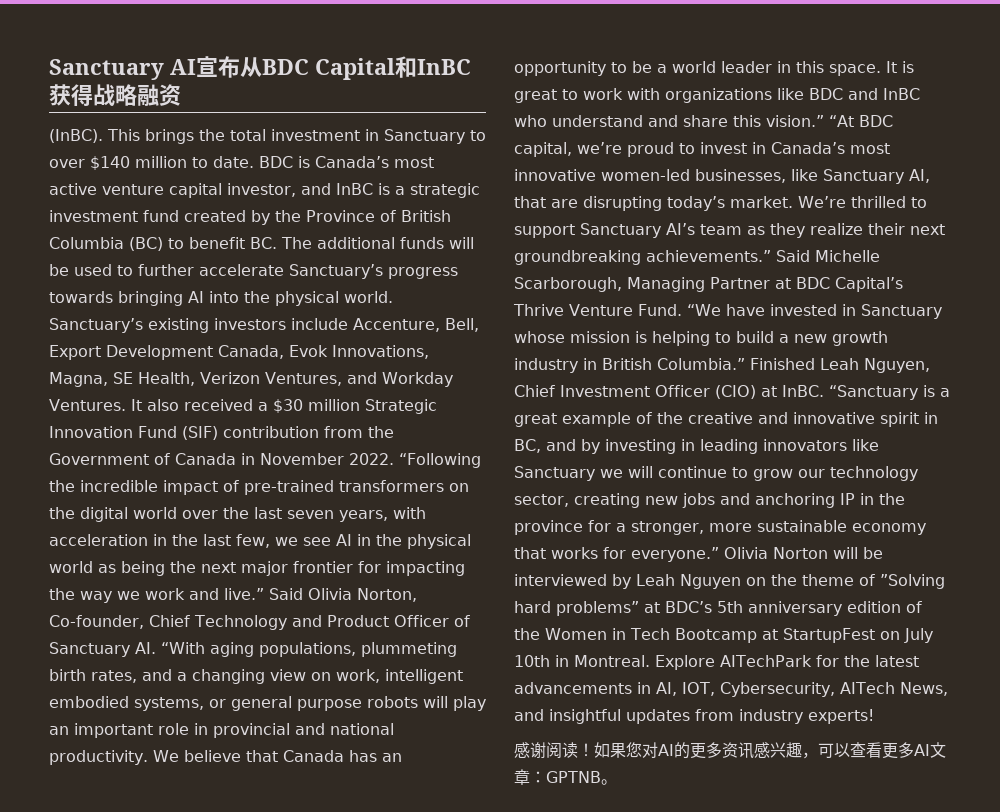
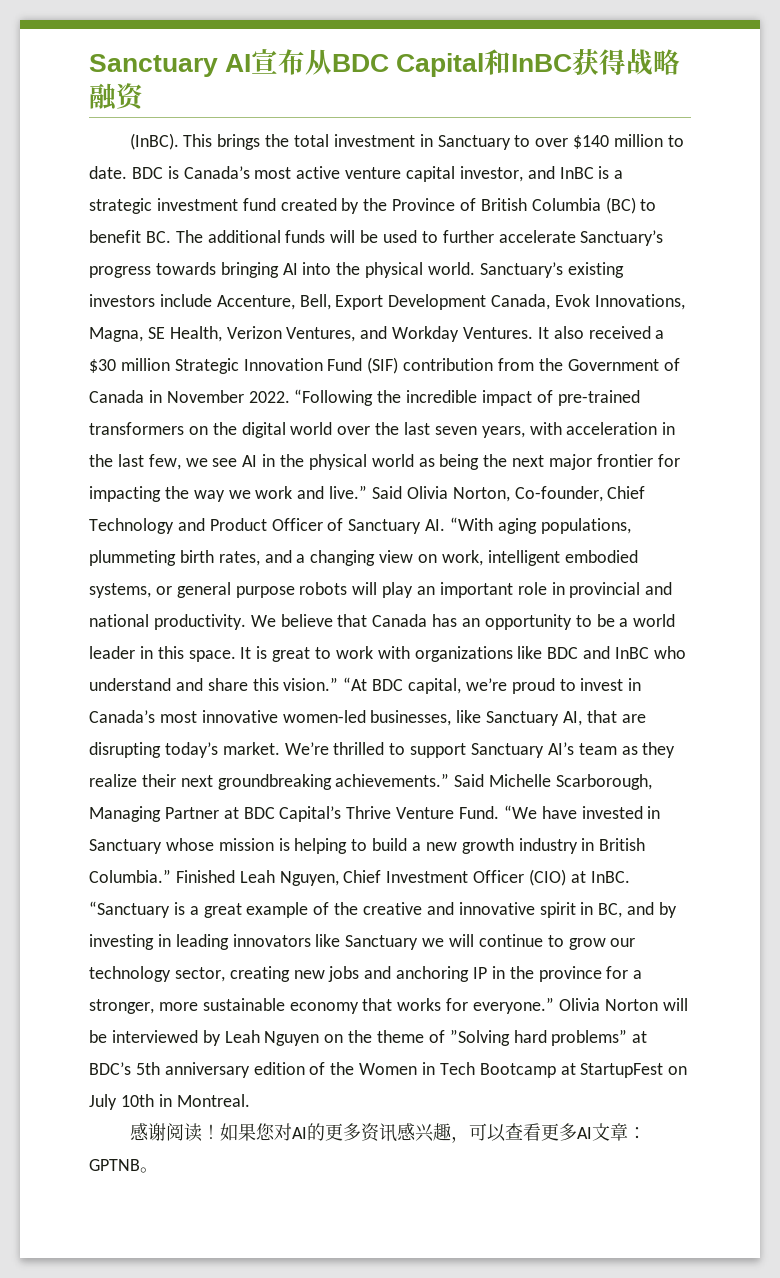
[655,655,919,670] [514,682,948,697] [514,709,874,724] Explore AITechPark for the latest advancements in AI, IOT, Cybersecurity, AITech News, and insightful updates from industry experts! -> (250, 1100) none

